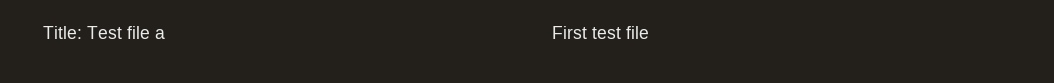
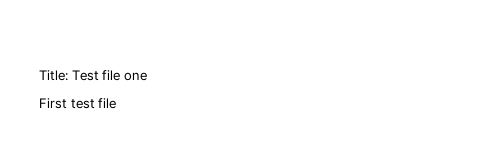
[155,29,165,39] a -> [123,72,147,81] one

